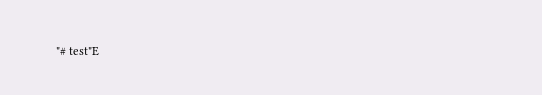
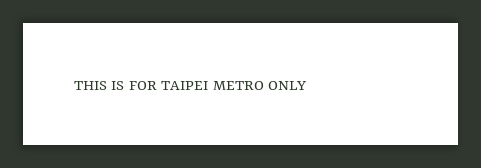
[56,46,100,56] "# test"E -> [74,81,307,90] THIS IS FOR TAIPEI METRO ONLY

